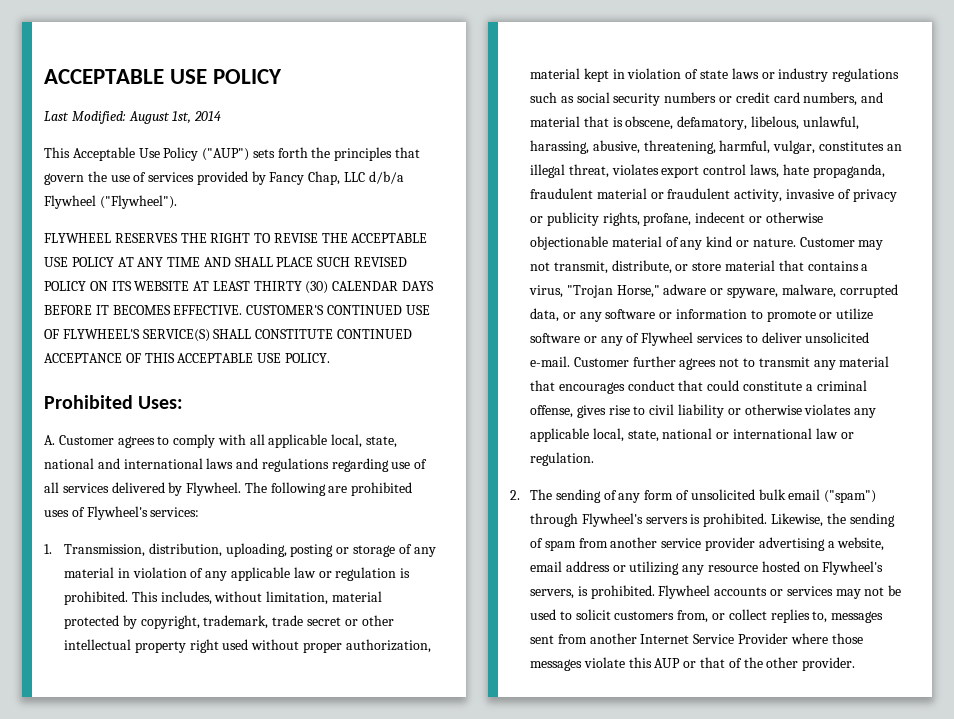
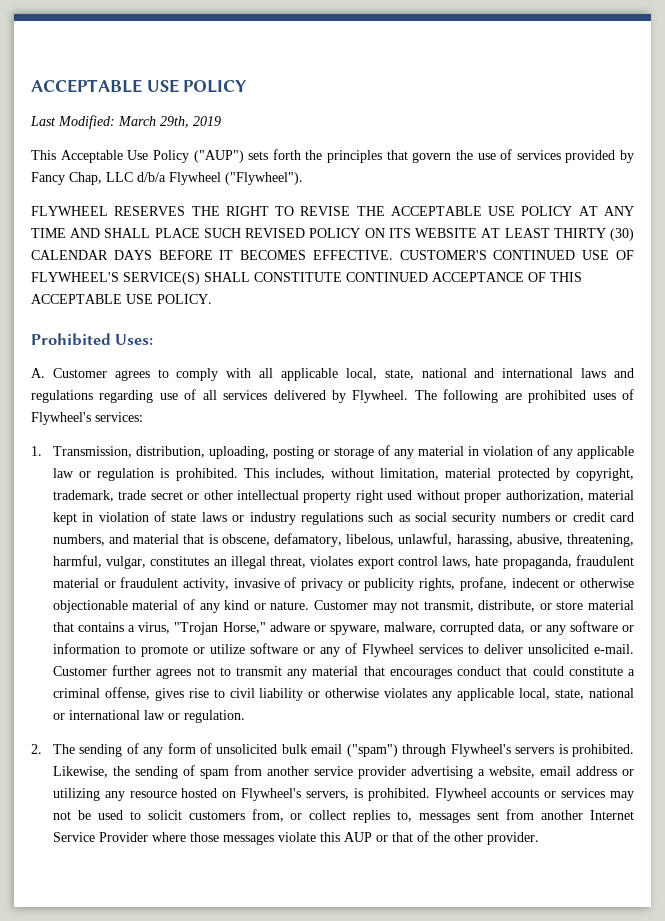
[128,111,222,124] August 1st, 2014 -> [118,116,221,128] March 29th, 2019

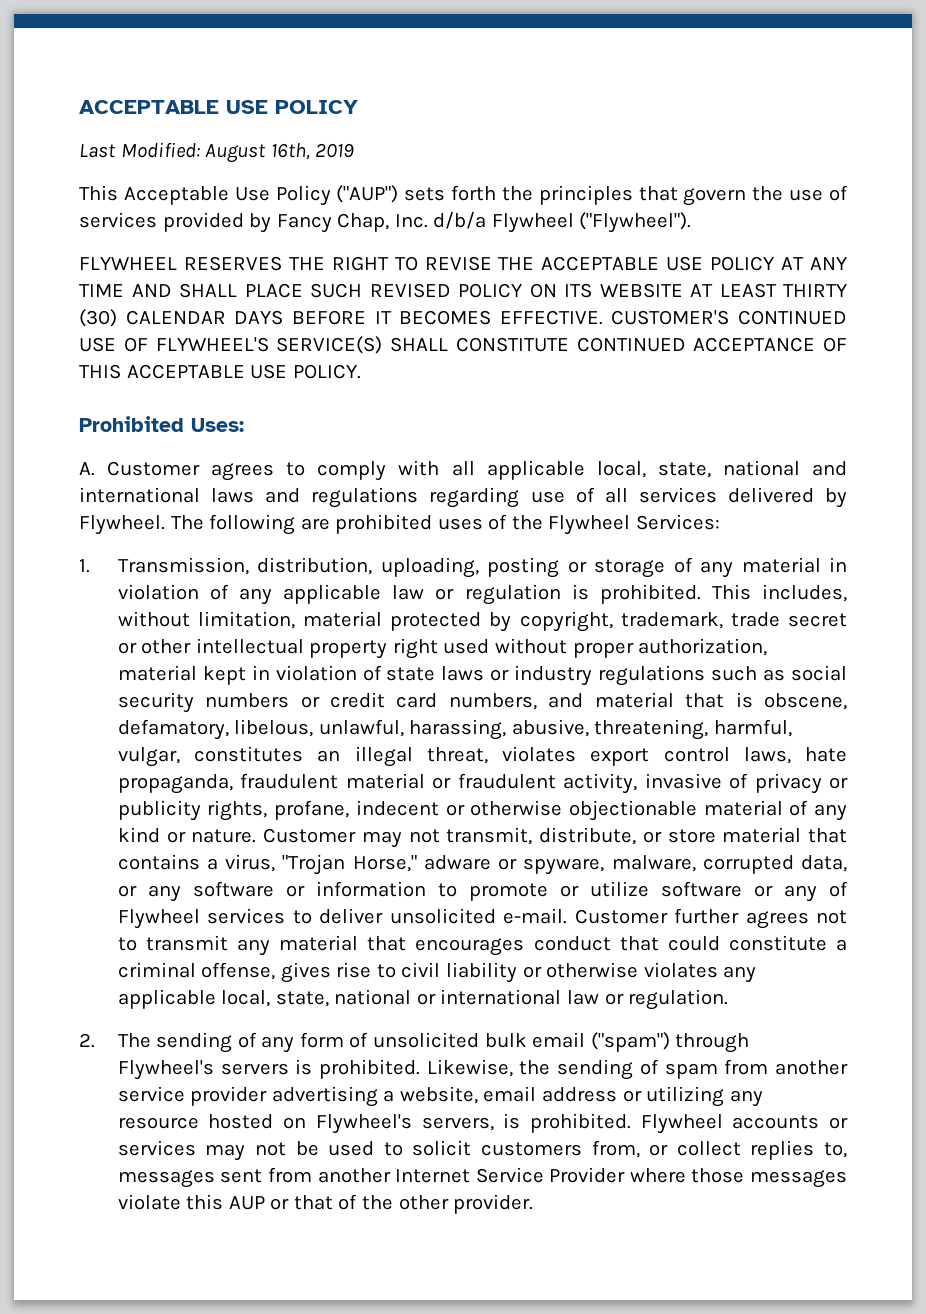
[118,116,189,128] March 29th, -> [205,143,310,163] August 16th,
[106,172,133,182] LLC -> [394,214,428,228] Inc.
[31,412,143,425] Flywheel's services: -> [511,514,720,535] the Flywheel Services:

